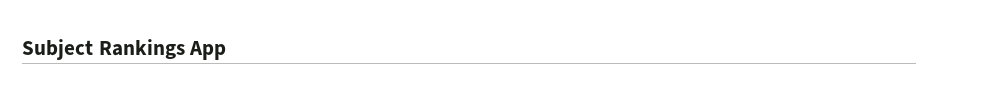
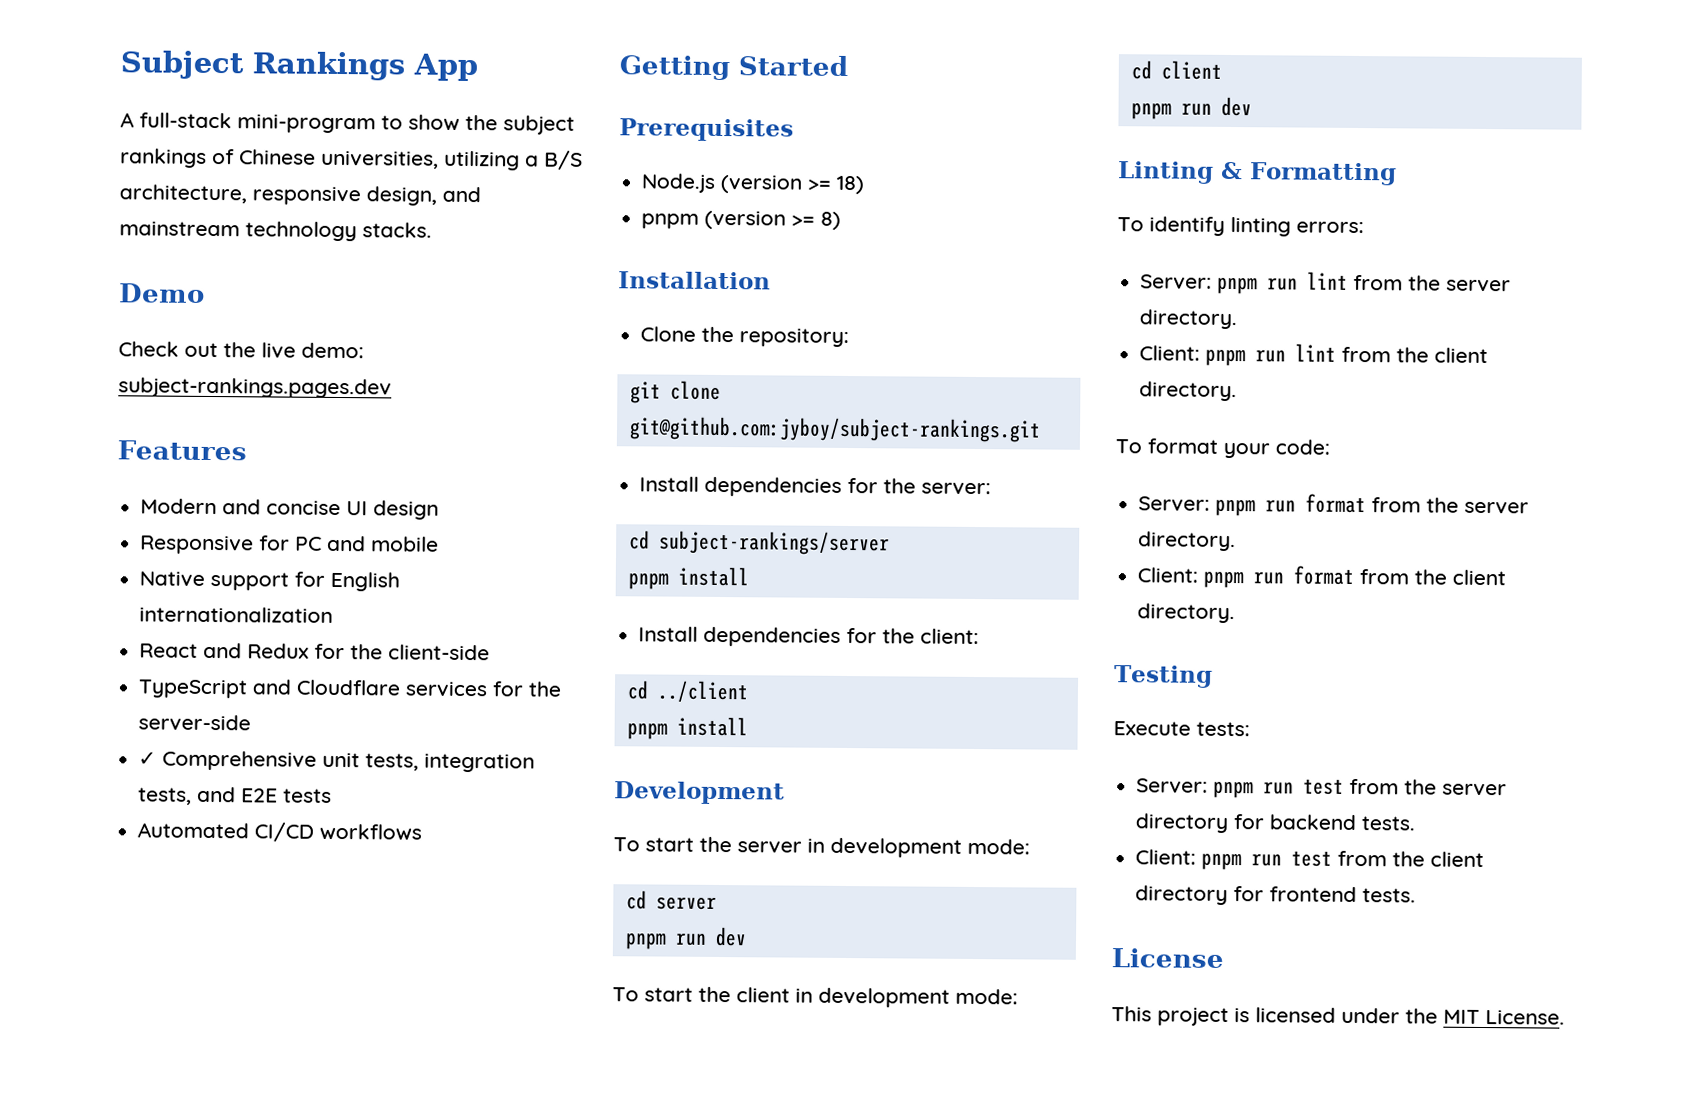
(227, 50) none -> [120,112,575,135] [120,148,583,171] [119,184,481,206] [119,221,432,242] [118,283,205,303] [118,341,364,359] [118,377,392,399] [117,440,247,461] [140,498,440,520] [140,535,440,555] [139,571,401,592] [139,606,334,623] [139,642,491,661] [138,679,563,699] [138,714,252,732] [138,750,536,773] [138,786,333,805] [137,822,423,842] [619,55,848,81] [619,118,794,142] [641,173,866,195] [641,210,842,230] [618,271,771,290] [640,326,850,348] [629,380,721,404] [628,416,1041,443] [639,476,992,497] [628,530,890,556] [627,566,749,590] [638,626,980,647] [626,680,749,704] [626,716,748,740] [614,781,785,805] [613,836,1030,858] [625,890,717,910] [624,926,747,950] [612,986,1018,1008] [1130,60,1222,80] [1130,96,1252,120] [1117,161,1397,186] [1117,216,1364,237] [1140,271,1512,295] [1139,309,1238,330] [1139,343,1489,367] [1139,381,1238,402] [1115,438,1330,459] [1138,493,1530,517] [1138,531,1237,552] [1137,565,1507,589] [1137,603,1236,624] [1113,665,1213,688] [1113,721,1250,737] [1136,778,1508,799] [1135,813,1416,834] [1135,849,1485,871] [1135,885,1417,906] [1111,948,1224,968] [1111,1006,1565,1027] // A full-stack mini-program to show the subject rankings of Chinese universities, utilizing a B/S architecture, responsive design, and mainstream technology stacks. // Demo // Check out the live demo: subject-rankings.pages.dev // Features // Modern and concise UI design // Responsive for PC and mobile // Native support for English internationalization // React and Redux for the client-side // TypeScript and Cloudflare services for the server-side // ✓ Comprehensive unit tests, integration tests, and E2E tests // Automated CI/CD workflows // Getting Started // Prerequisites // Node.js (version >= 18) // pnpm (version >= 8) // Installation // Clone the repository: // git clone git@github.com:jyboy/subject-rankings.git // Install dependencies for the server: // cd subject-rankings/server // pnpm install // Install dependencies for the client: // cd ../client // pnpm install // Development // To start the server in development mode: // cd server // pnpm run dev // To start the client in development mode: // cd client // pnpm run dev // Linting & Formatting // To identify linting errors: // Server: pnpm run lint from the server directory. // Client: pnpm run lint from the client directory. // To format your code: // Server: pnpm run format from the server directory. // Client: pnpm run format from the client directory. // Testing // Execute tests: // Server: pnpm run test from the server directory for backend tests. // Client: pnpm run test from the client directory for frontend tests. // License // This project is licensed under the MIT License.

